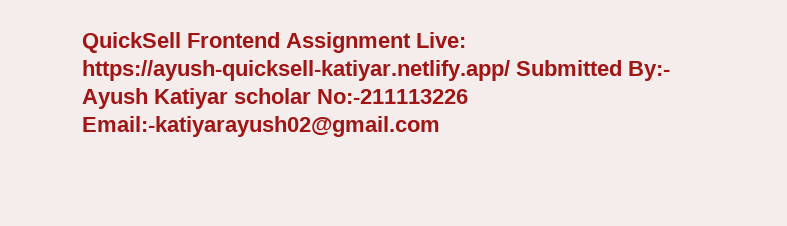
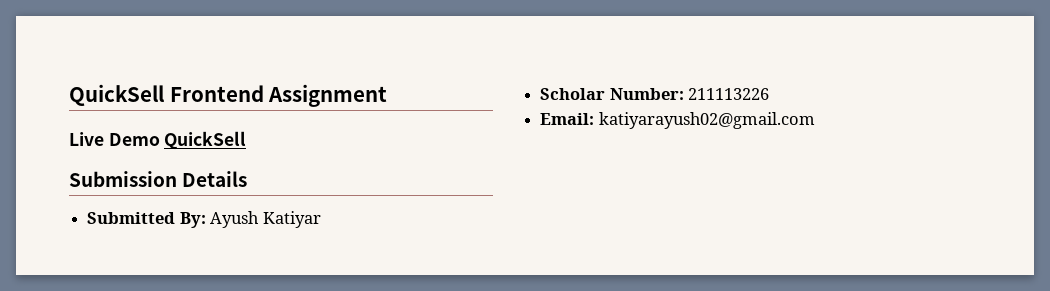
[416,32,466,48] [82,60,670,81] [82,88,468,109] [82,116,440,137] Live: https://ayush-quicksell-katiyar.netlify.app/ Submitted By:- Ayush Katiyar scholar No:-211113226 Email:-katiyarayush02@gmail.com -> [69,131,247,150] [69,171,248,187] [87,211,321,228] [540,88,770,100] [540,112,815,129] // Live Demo QuickSell // Submission Details // Submitted By: Ayush Katiyar // Scholar Number: 211113226 // Email: katiyarayush02@gmail.com

